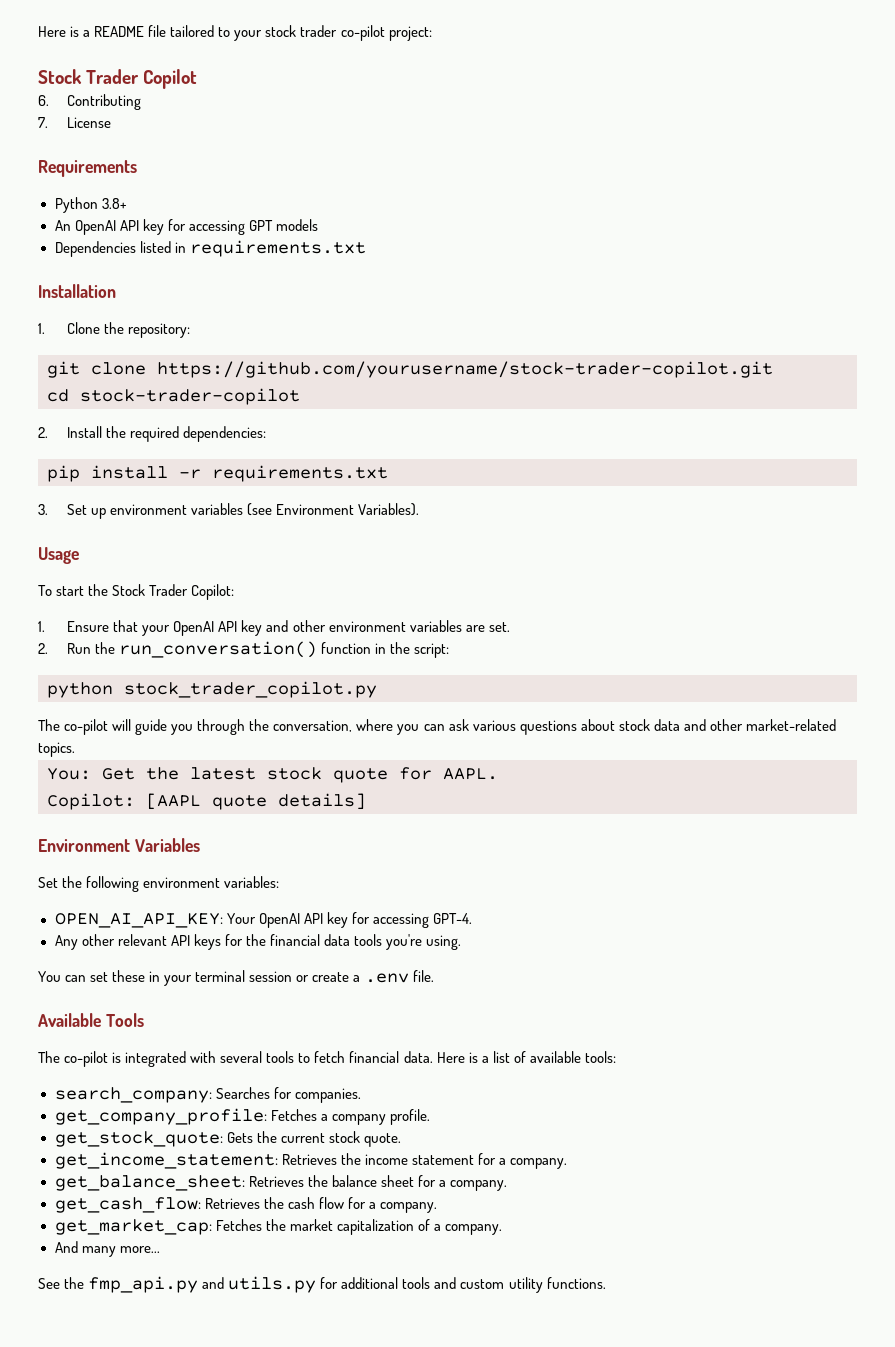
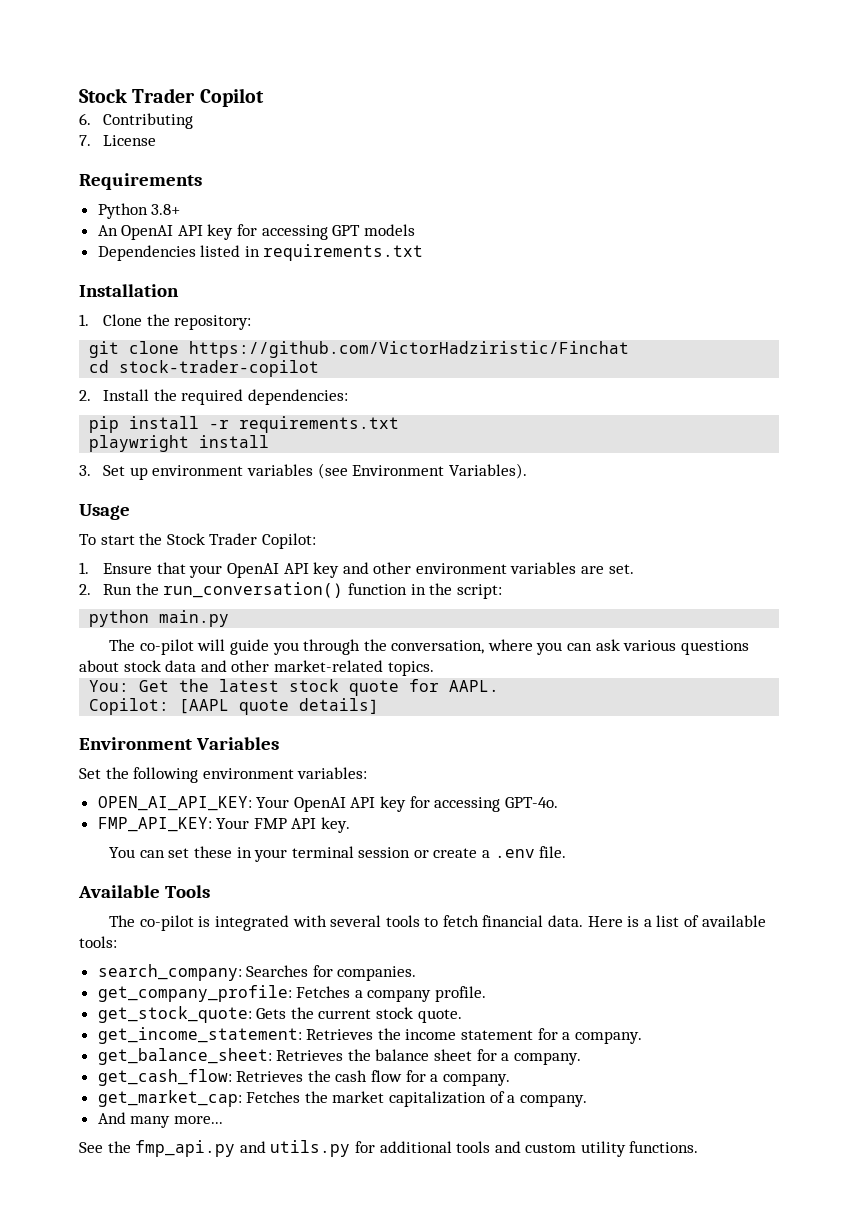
[38,25,432,41] Here is a README file tailored to your stock trader co-pilot project: // -> (79, 95) none
[157,361,773,378] https://github.com/yourusername/stock-trader-copilot.git -> [189,341,630,358] https://github.com/VictorHadziristic/Finchat
(388, 473) none -> [89,435,270,452] // playwright install
[124,681,377,698] stock_trader_copilot.py -> [159,610,230,627] main.py
[432,913,472,924] [54,934,462,950] GPT-4. // Any other relevant API keys for the financial data tools you're using. -> [504,797,558,808] [97,817,351,833] GPT-4o. // FMP_API_KEY: Your FMP API key.

